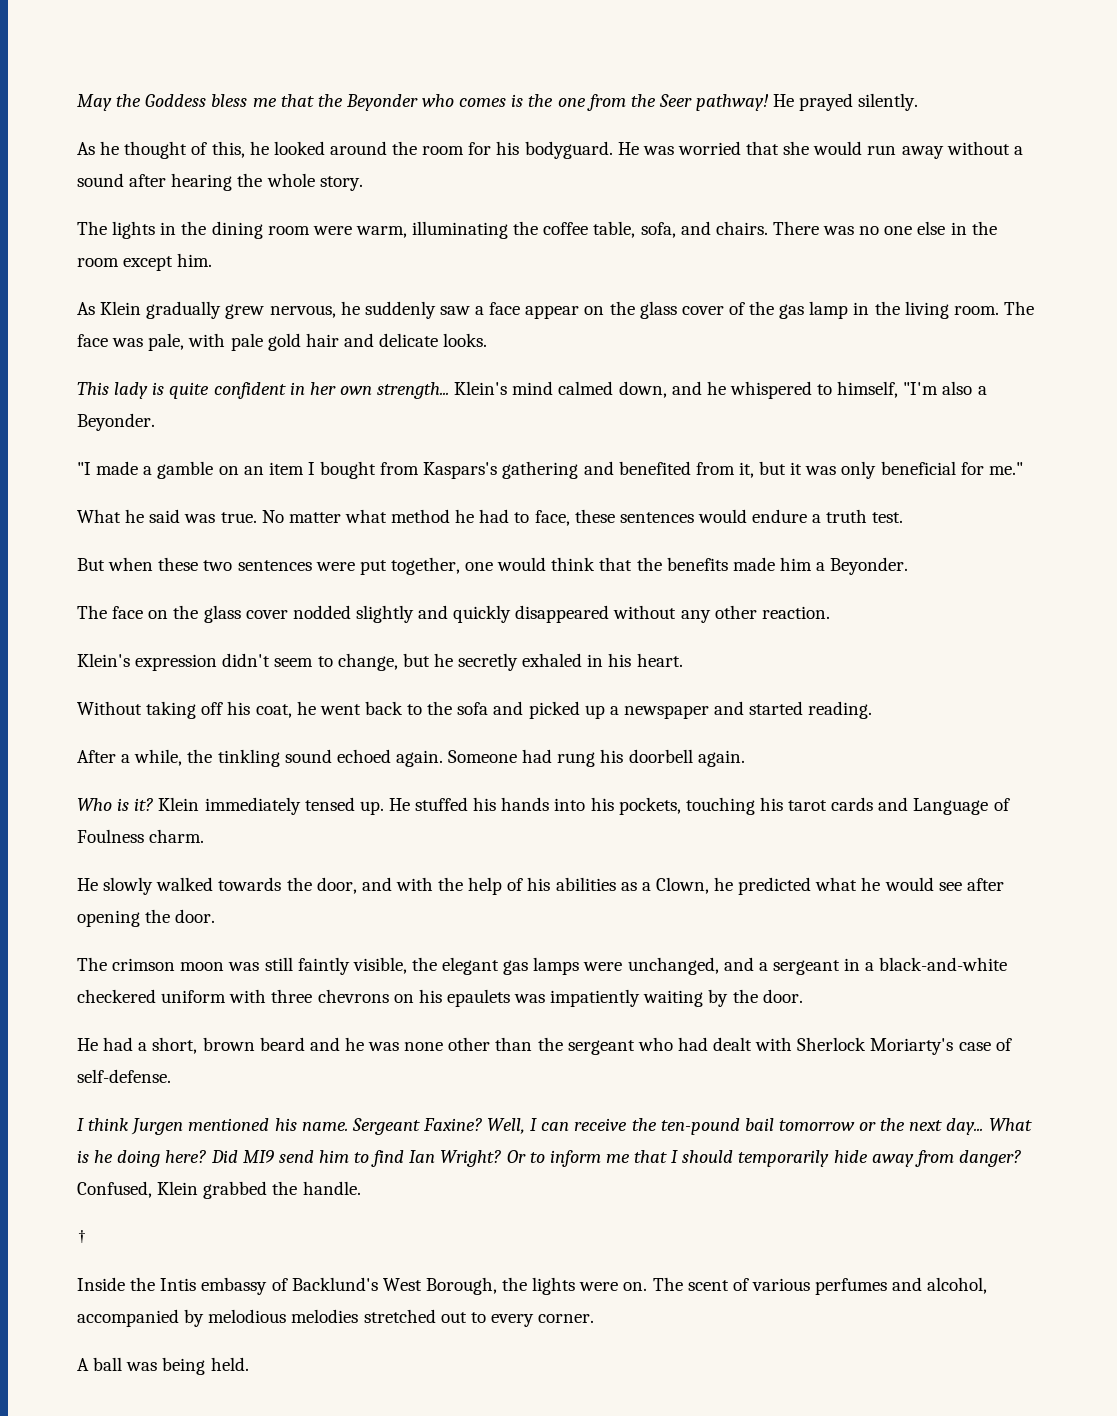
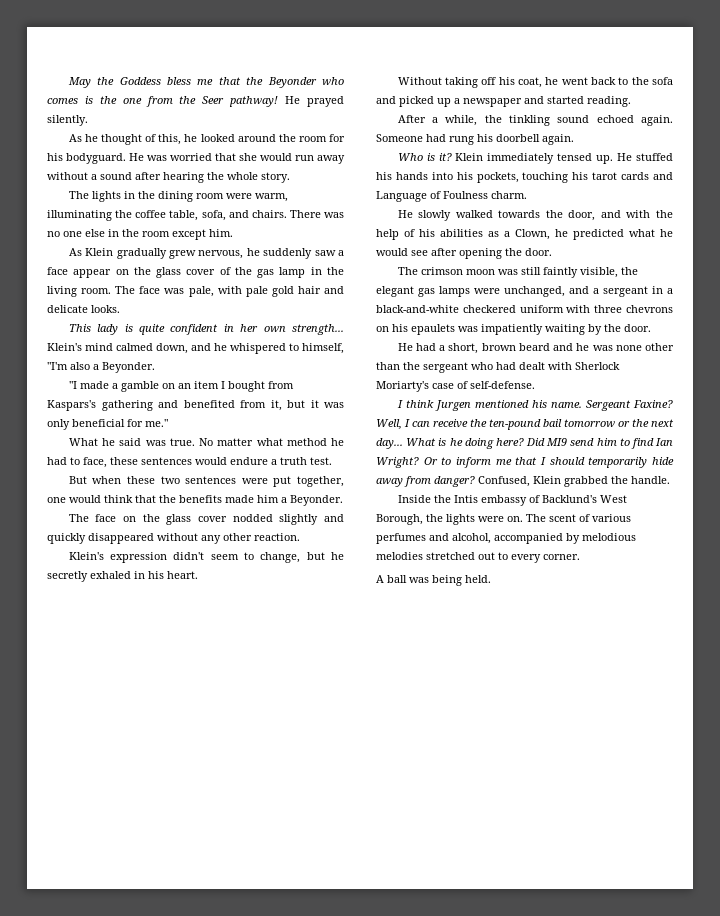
[77,1230,87,1243] // † -> (670, 480) none

